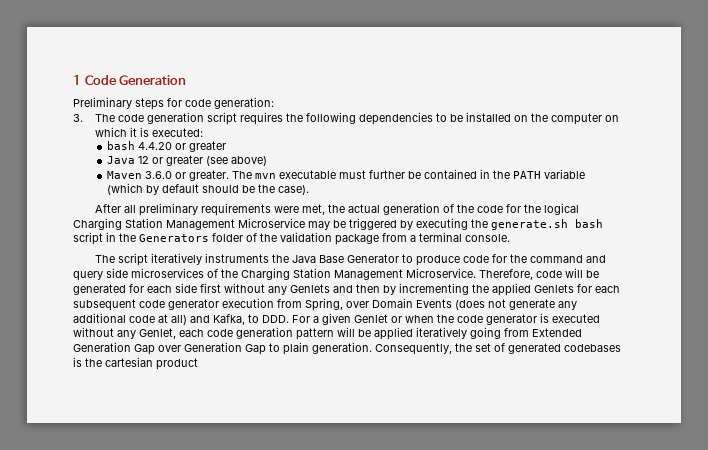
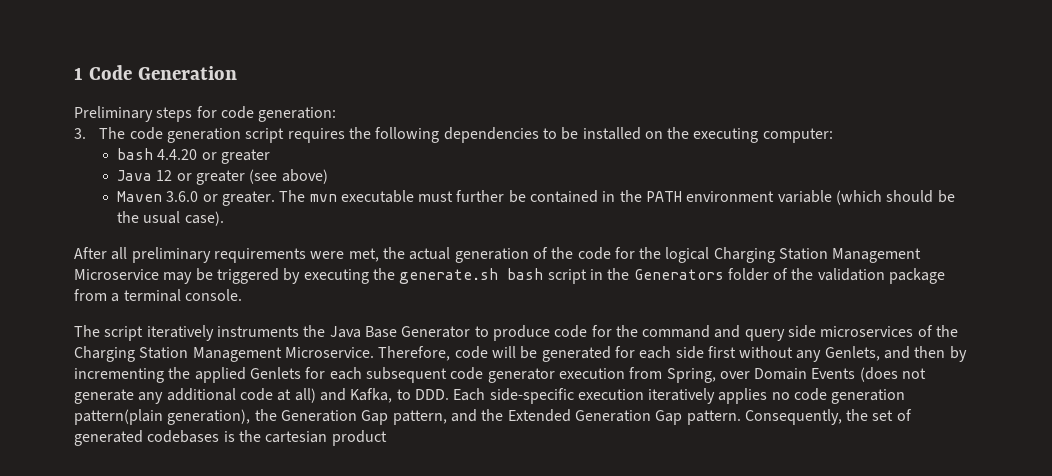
[550,113,619,125] [94,127,203,137] computer on which it is executed: -> [693,128,833,143] executing computer:
(541, 175) none -> [686,191,775,202] environment
[145,184,199,195] by default -> (883, 197) none
(275, 188) none -> [143,211,181,224] usual
[290,284,330,293] Genlets -> [824,346,880,361] Genlets,
[292,313,600,325] [73,327,582,340] [73,342,372,355] For a given Genlet or when the code generator is executed without any Genlet, each code generation pattern will be applied iteratively going from Extended Generation Gap over Generation Gap to plain generation. -> [453,388,906,404] [74,409,741,425] Each side-specific execution iteratively applies no code generation pattern(plain generation), the Generation Gap pattern, and the Extended Generation Gap pattern.

